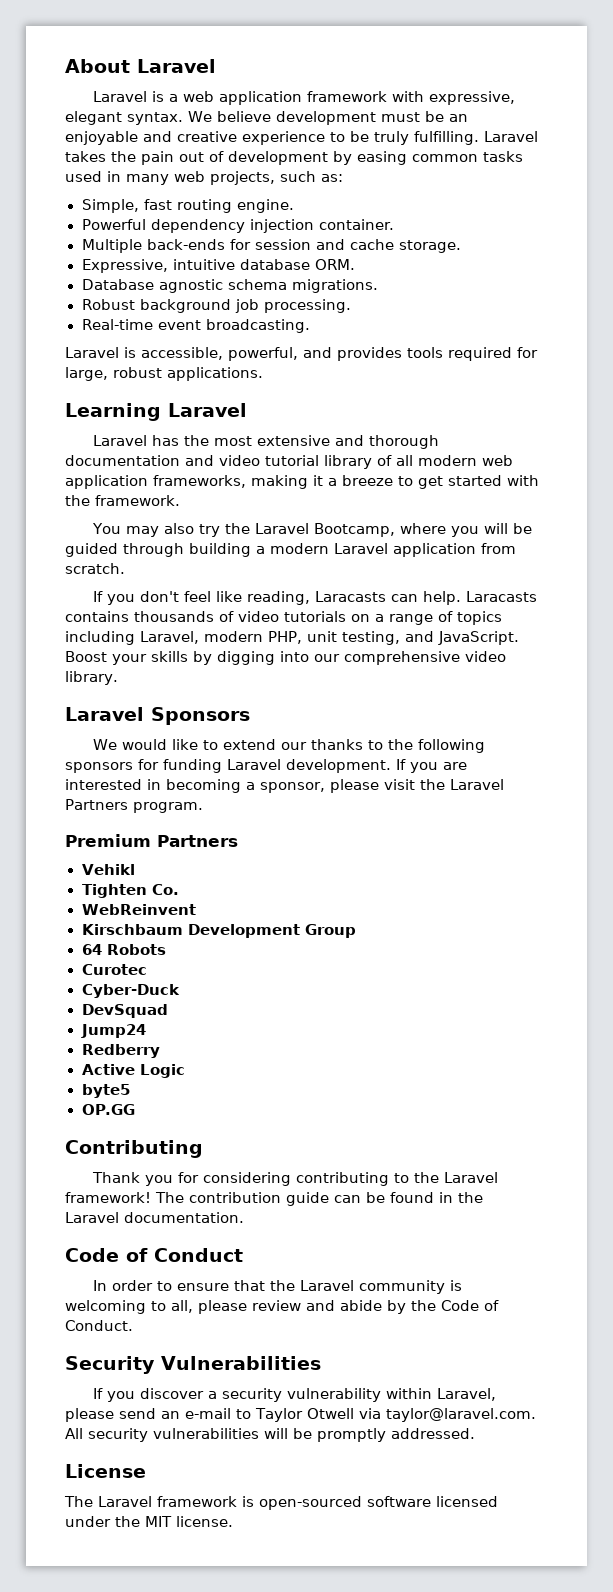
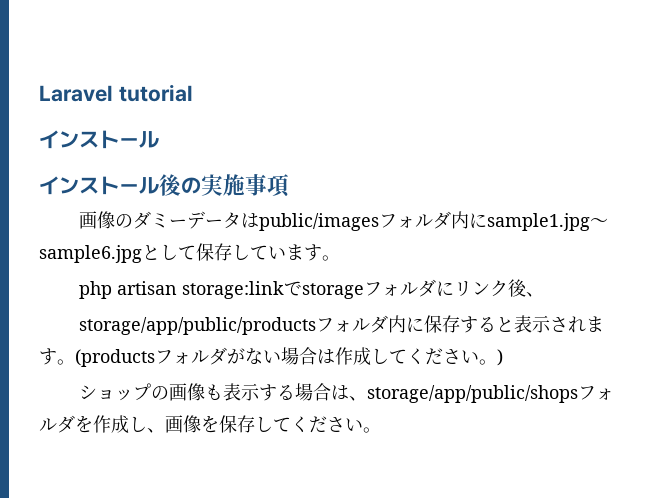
[65,59,216,73] [93,91,516,105] [65,111,468,125] [65,131,538,145] [65,151,523,165] [65,171,343,185] [81,199,294,213] [81,219,395,233] [81,239,461,253] [81,259,355,273] [81,279,378,293] [81,299,351,313] [81,319,310,333] [65,347,538,361] [65,367,263,381] [65,403,247,421] [93,435,440,449] [65,455,513,469] [65,475,539,489] [65,495,180,506] [92,523,533,537] [65,543,516,557] [65,563,125,574] [93,591,538,605] [65,611,502,625] [65,631,519,645] [65,651,506,665] [65,671,118,685] [65,707,250,725] [93,739,486,753] [65,759,467,773] [65,779,504,793] [65,799,203,813] [65,834,238,847] [81,864,135,875] [81,884,179,898] [81,904,196,915] [81,924,356,938] [81,944,166,955] [81,964,147,975] [81,984,180,998] [81,1004,168,1018] [80,1024,146,1038] [81,1044,160,1058] [81,1064,185,1078] [81,1084,130,1098] [81,1104,136,1115] [65,1140,203,1158] [92,1172,499,1186] [65,1192,483,1206] [65,1212,244,1223] [65,1248,243,1262] [93,1280,463,1294] [65,1300,499,1314] [65,1320,133,1331] [65,1356,321,1374] [93,1388,497,1402] [65,1408,536,1422] [65,1428,475,1442] [65,1464,146,1478] [64,1496,498,1510] [65,1516,233,1527] About Laravel // Laravel is a web application framework with expressive, elegant syntax. We believe development must be an enjoyable and creative experience to be truly fulfilling. Laravel takes the pain out of development by easing common tasks used in many web projects, such as: // Simple, fast routing engine. // Powerful dependency injection container. // Multiple back-ends for session and cache storage. // Expressive, intuitive database ORM. // Database agnostic schema migrations. // Robust background job processing. // Real-time event broadcasting. // Laravel is accessible, powerful, and provides tools required for large, robust applications. // Learning Laravel // Laravel has the most extensive and thorough documentation and video tutorial library of all modern web application frameworks, making it a breeze to get started with the framework. // You may also try the Laravel Bootcamp, where you will be guided through building a modern Laravel application from scratch. // If you don't feel like reading, Laracasts can help. Laracasts contains thousands of video tutorials on a range of topics including Laravel, modern PHP, unit testing, and JavaScript. Boost your skills by digging into our comprehensive video library. // Laravel Sponsors // We would like to extend our thanks to the following sponsors for funding Laravel development. If you are interested in becoming a sponsor, please visit the Laravel Partners program. // Premium Partners // Vehikl // Tighten Co. // WebReinvent // Kirschbaum Development Group // 64 Robots // Curotec // Cyber-Duck // DevSquad // Jump24 // Redberry // Active Logic // byte5 // OP.GG // Contributing // Thank you for considering contributing to the Laravel framework! The contribution guide can be found in the Laravel documentation. // Code of Conduct // In order to ensure that the Laravel community is welcoming to all, please review and abide by the Code of Conduct. // Security Vulnerabilities // If you discover a security vulnerability within Laravel, please send an e-mail to Taylor Otwell via taylor@laravel.com. All security vulnerabilities will be promptly addressed. // License // The Laravel framework is open-sourced software licensed under the MIT license. -> [39,84,193,102] [39,130,159,149] [39,174,290,197] [78,211,608,231] [39,243,340,263] [78,279,544,299] [78,315,604,335] [39,347,503,367] [78,383,614,403] [39,415,381,433] Laravel tutorial // インストール // インストール後の実施事項 // 画像のダミーデータはpublic/imagesフォルダ内にsample1.jpg～sample6.jpgとして保存しています。 // php artisan storage:linkでstorageフォルダにリンク後、 // storage/app/public/productsフォルダ内に保存すると表示されます。(productsフォルダがない場合は作成してください。) // ショップの画像も表示する場合は、storage/app/public/shopsフォルダを作成し、画像を保存してください。

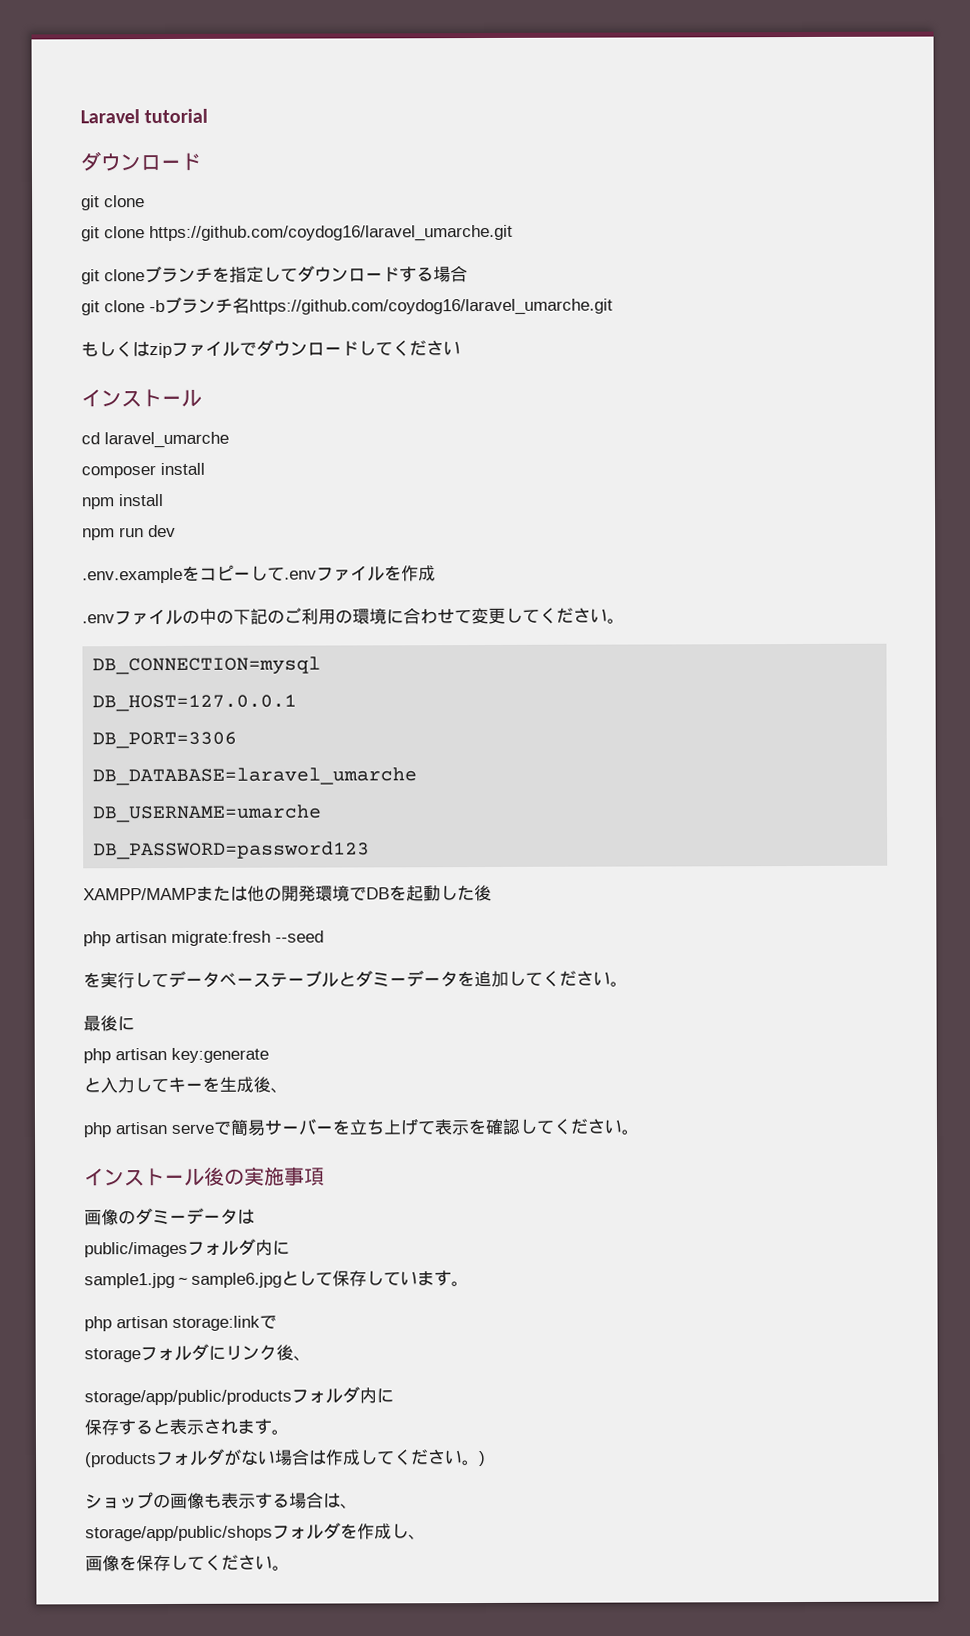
[39,130,159,149] インストール -> [80,151,201,172] [81,195,145,211] [81,224,513,243] [81,265,468,285] [81,296,613,316] [81,339,461,359] [81,389,202,408] [81,431,229,449] [81,462,205,479] [81,494,164,510] [82,524,176,541] [82,564,436,584] [82,607,625,626] [92,656,322,676] [92,694,298,712] [92,731,238,749] [92,767,418,786] [92,804,323,823] [93,841,371,860] [83,884,492,902] [83,930,324,947] [83,970,628,989] [83,1015,135,1032] [83,1047,269,1064] [83,1076,288,1094] [83,1118,639,1138] ダウンロード // git clone // git clone https://github.com/coydog16/laravel_umarche.git // git cloneブランチを指定してダウンロードする場合 // git clone -bブランチ名https://github.com/coydog16/laravel_umarche.git // もしくはzipファイルでダウンロードしてください // インストール // cd laravel_umarche // composer install // npm install // npm run dev // .env.exampleをコピーして.envファイルを作成 // .envファイルの中の下記のご利用の環境に合わせて変更してください。 // DB_CONNECTION=mysql // DB_HOST=127.0.0.1 // DB_PORT=3306 // DB_DATABASE=laravel_umarche // DB_USERNAME=umarche // DB_PASSWORD=password123 // XAMPP/MAMPまたは他の開発環境でDBを起動した後 // php artisan migrate:fresh --seed // を実行してデータベーステーブルとダミーデータを追加してください。 // 最後に // php artisan key:generate // と入力してキーを生成後、 // php artisan serveで簡易サーバーを立ち上げて表示を確認してください。
(259, 220) none -> (255, 1216) //
(487, 220) none -> (290, 1248) //
(302, 288) none -> (277, 1321) //
(424, 324) none -> (394, 1396) //
(75, 362) none -> (289, 1432) //
(367, 398) none -> (358, 1506) //
(165, 430) none -> (426, 1537) //

